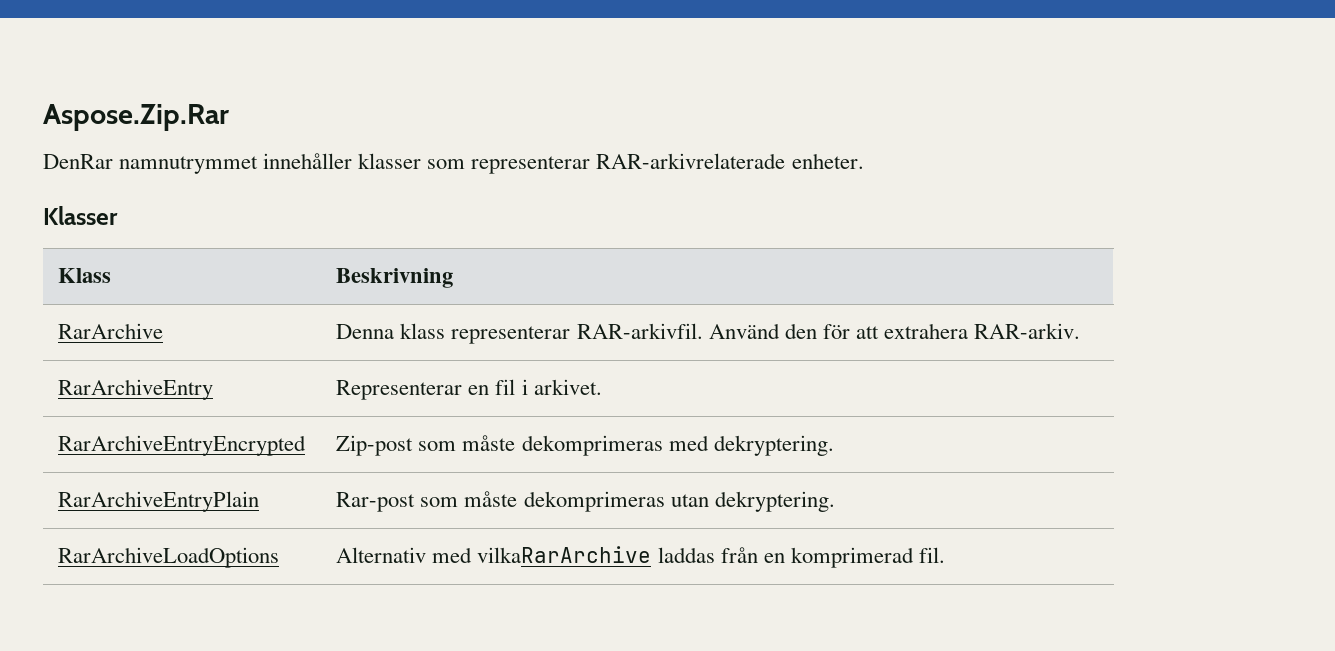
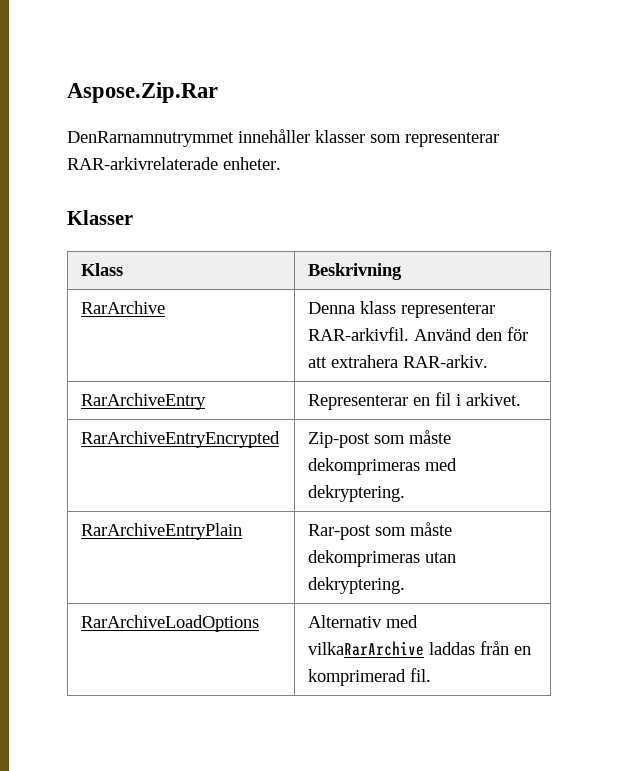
[43,154,259,174] DenRar namnutrymmet -> [67,131,234,147] DenRarnamnutrymmet

